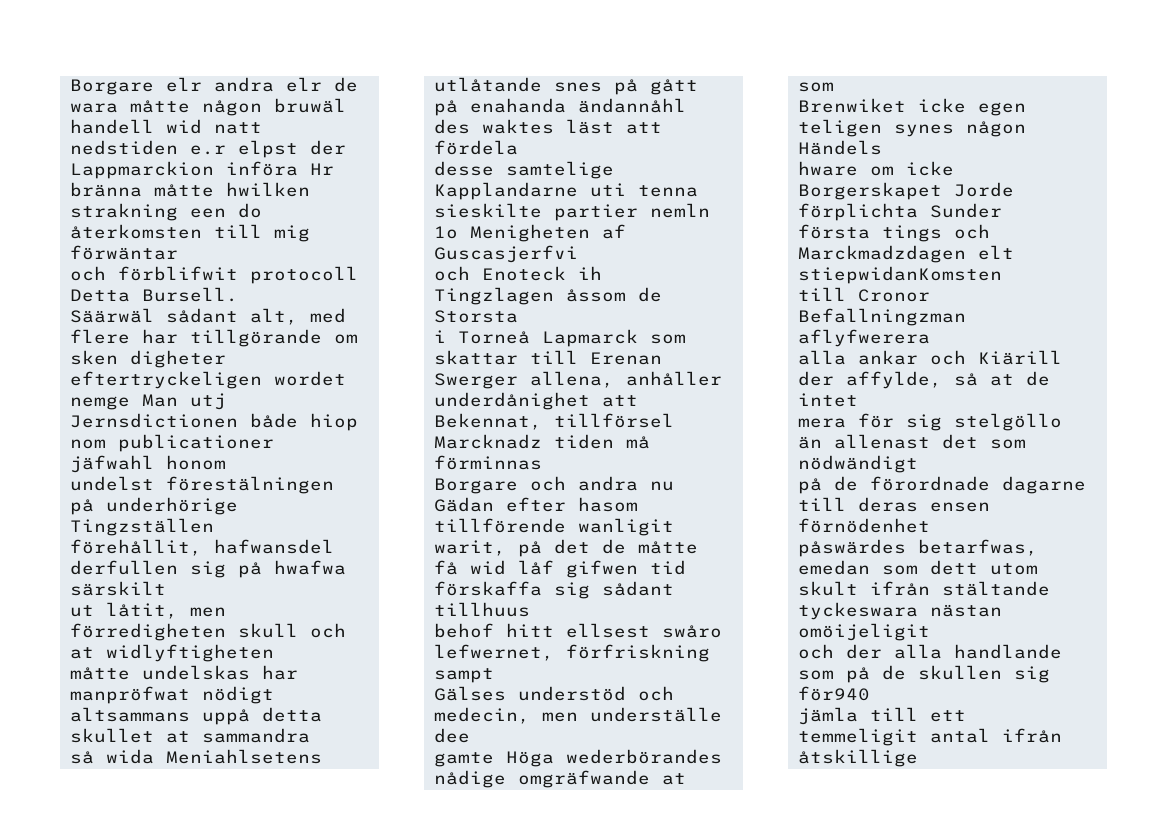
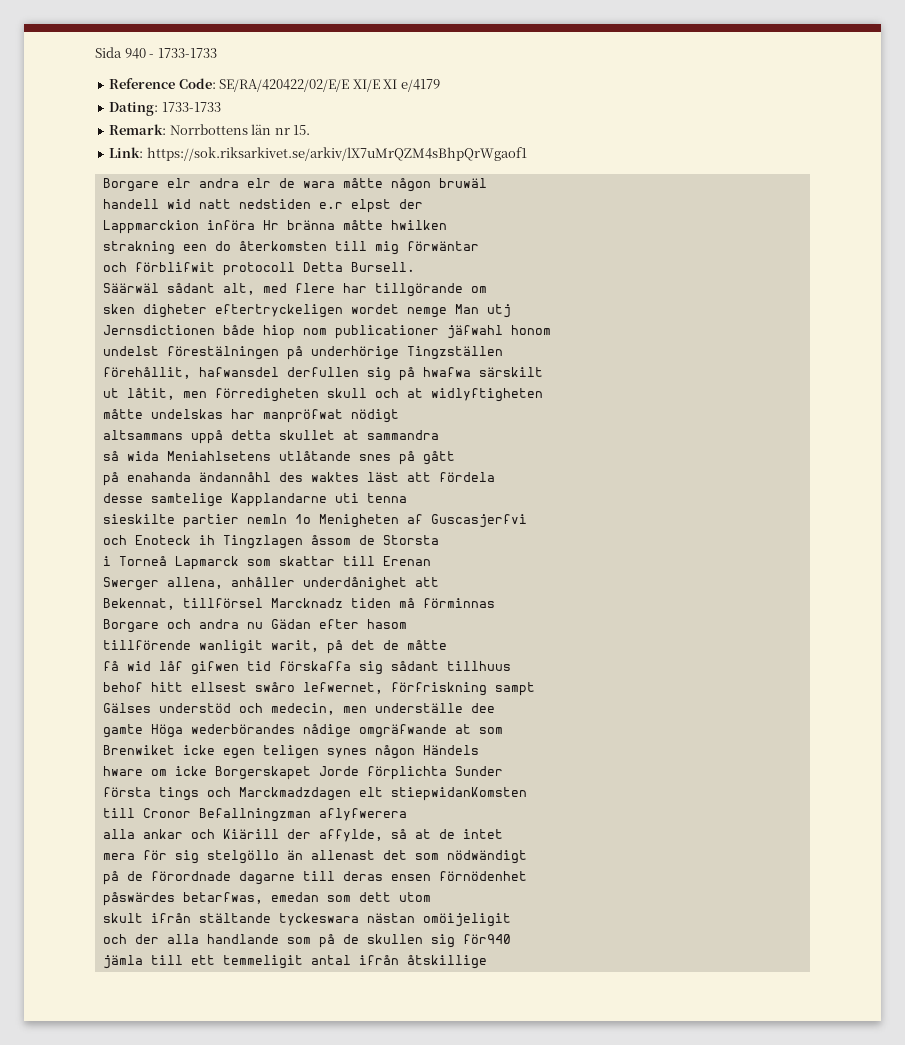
(69, 87) none -> [95,47,217,59] [109,78,440,92] [109,102,221,116] [109,124,311,135] [109,147,527,161] Sida 940 - 1733-1733 // Reference Code: SE/RA/420422/02/E/E XI/E XI e/4179 // Dating: 1733-1733 // Remark: Norrbottens län nr 15. // Link: https://sok.riksarkivet.se/arkiv/lX7uMrQZM4sBhpQrWgaof1 //

